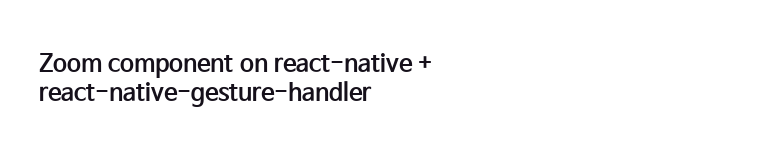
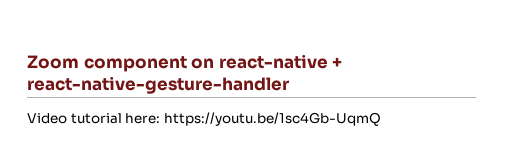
(372, 94) none -> [27,112,381,126] // Video tutorial here: https://youtu.be/1sc4Gb-UqmQ

